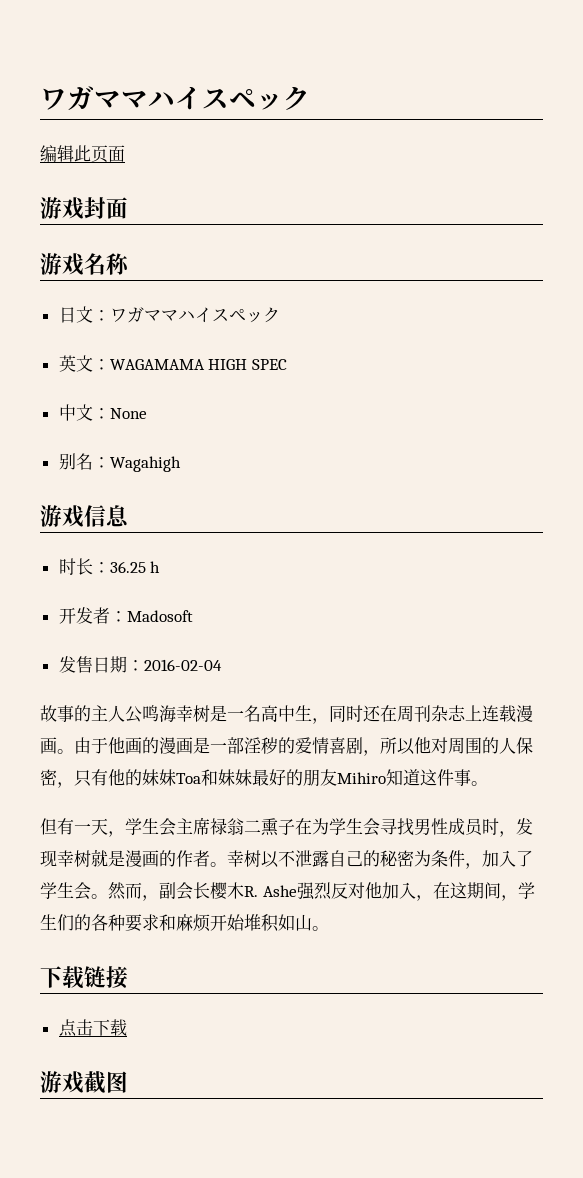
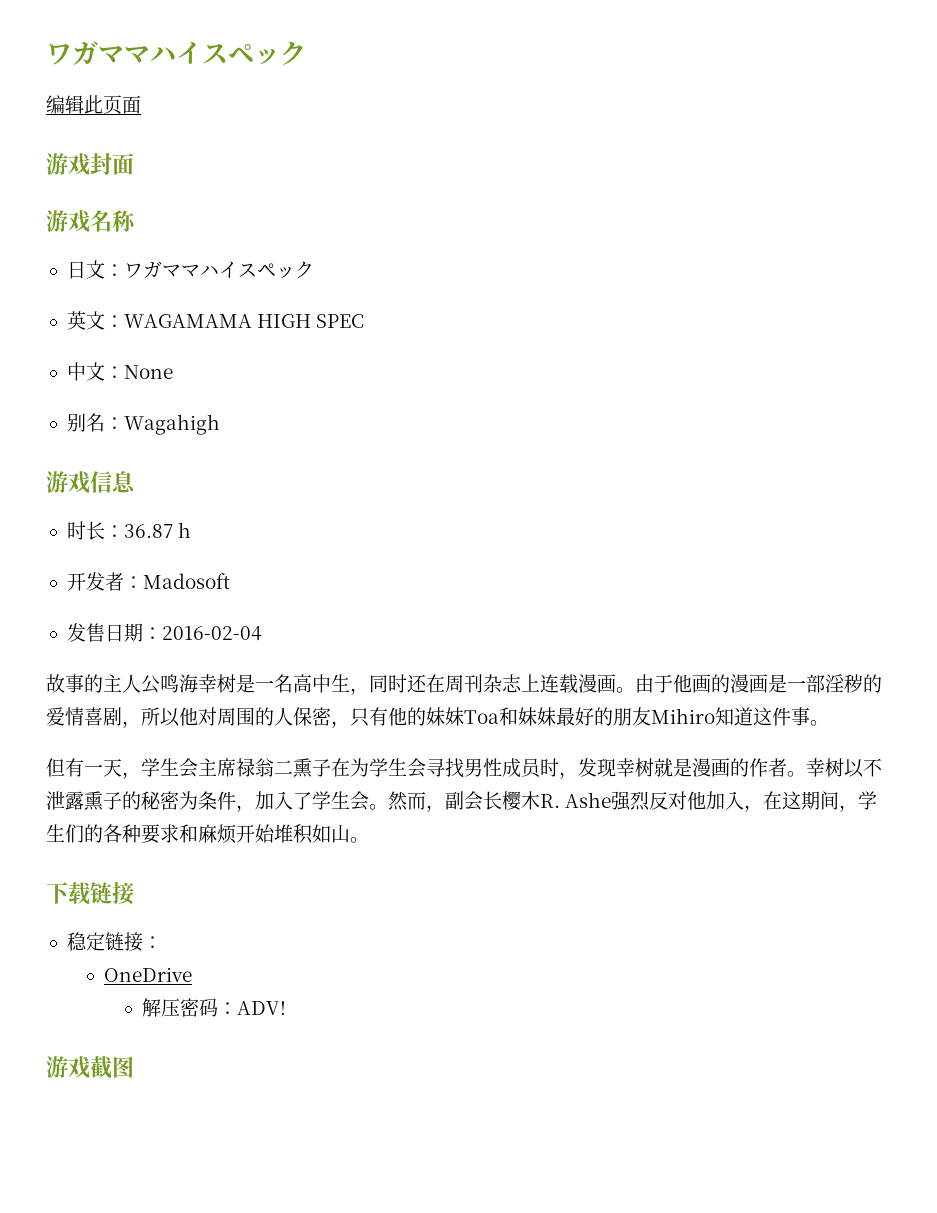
[109,561,146,573] 36.25 -> [123,524,173,538] 36.87
[329,850,363,867] 自己 -> [84,791,122,811] 熏子
[58,1019,127,1037] 点击下载 -> [66,932,162,952] [104,967,193,982] [141,998,286,1017] 稳定链接： // OneDrive // 解压密码：ADV!

